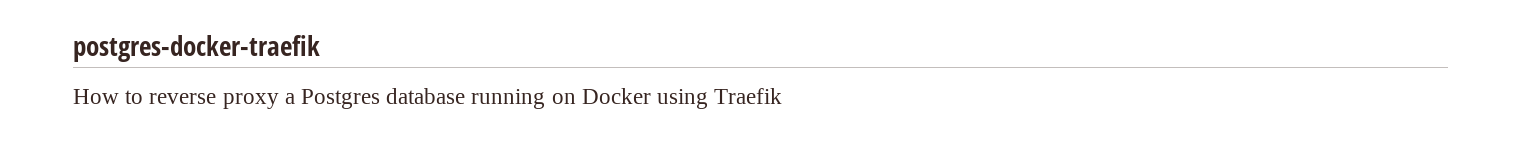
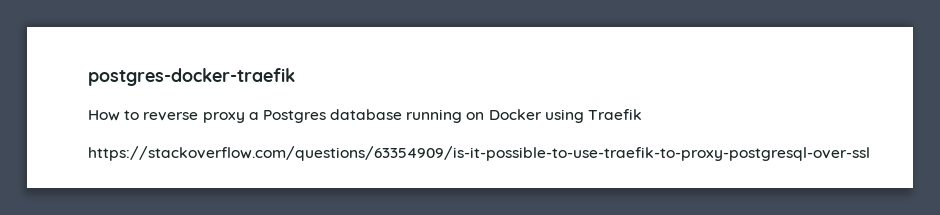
(783, 96) none -> [88,146,870,161] // https://stackoverflow.com/questions/63354909/is-it-possible-to-use-traefik-to-proxy-postgresql-over-ssl

